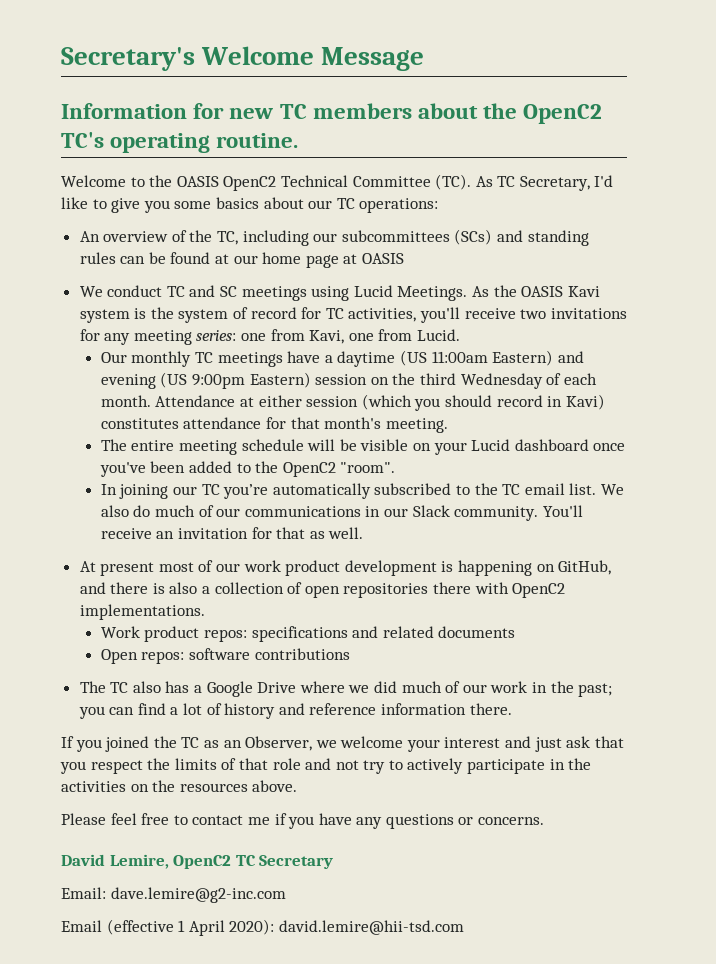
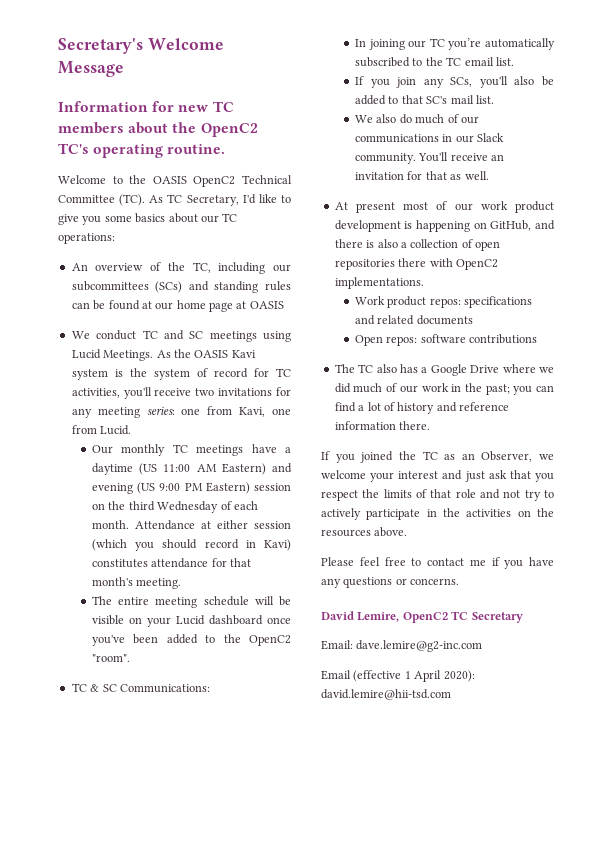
[431,351,488,363] 11:00am -> [163,464,217,472] 11:00 AM
[192,374,246,389] 9:00pm -> [159,483,203,491] 9:00 PM
(396, 467) none -> [71,683,210,693] // TC & SC Communications:
(597, 489) none -> [354,76,554,88] [354,95,494,105] // If you join any SCs, you'll also be added to that SC's mail list. //

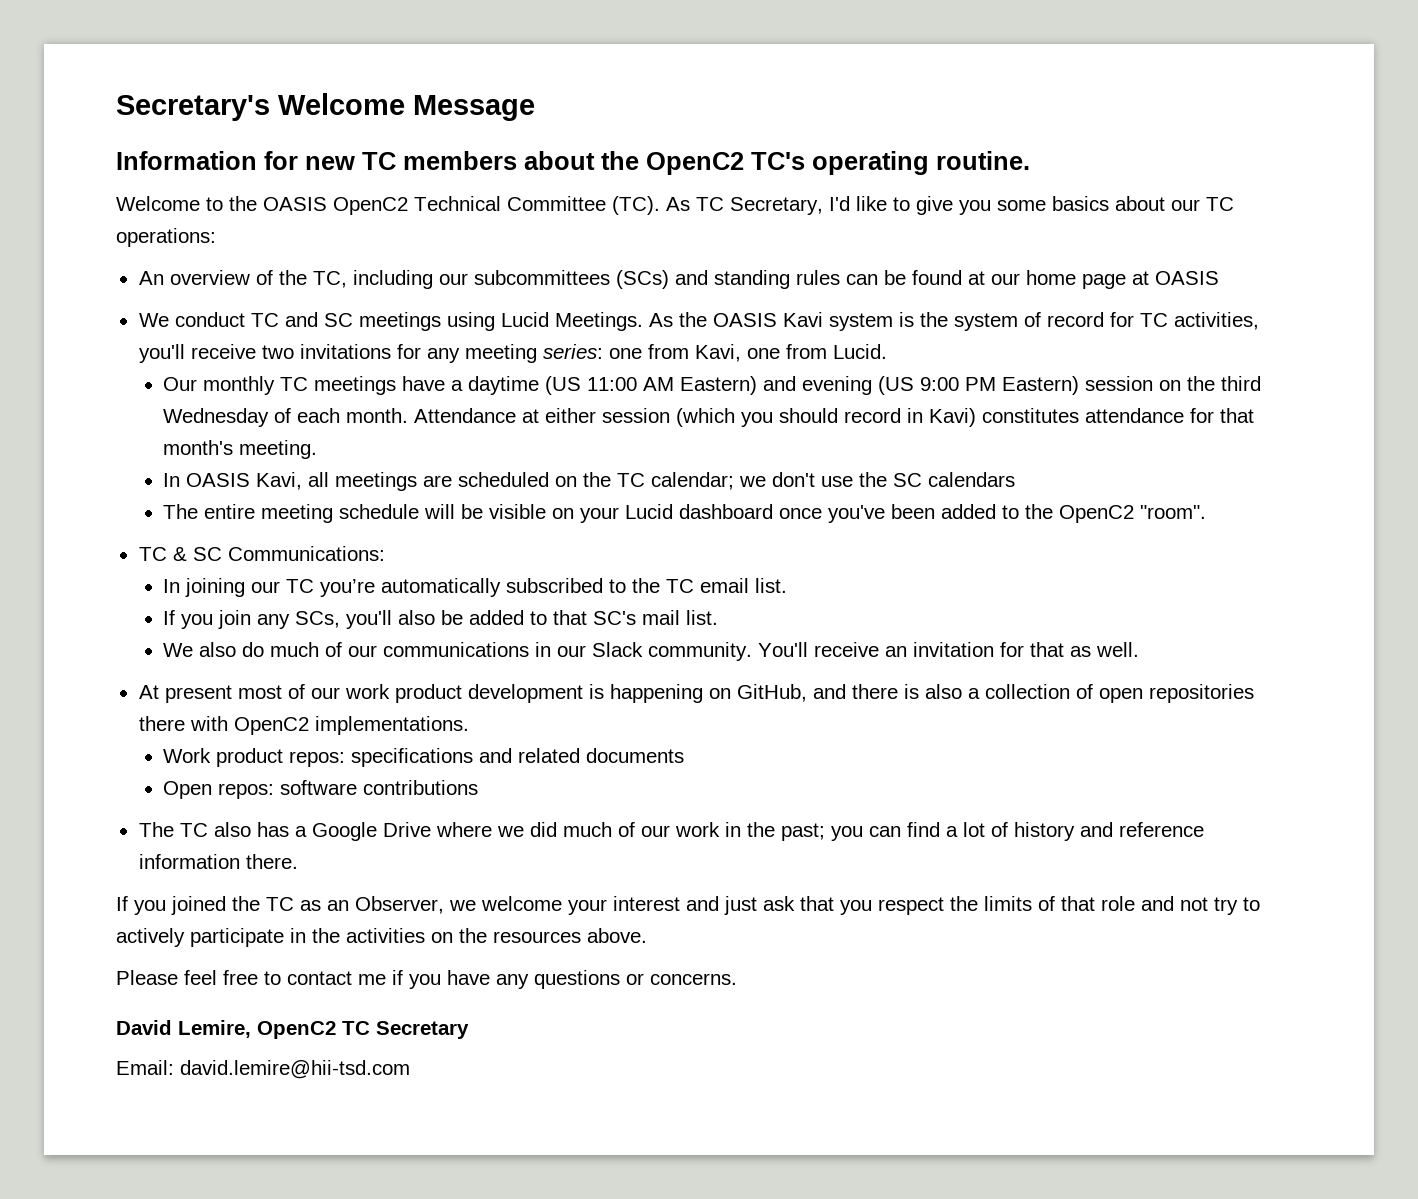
(182, 583) none -> [162,472,1015,491] // In OASIS Kavi, all meetings are scheduled on the TC calendar; we don't use the SC calendars
[356,640,483,652] [321,670,475,682] dave.lemire@g2-inc.com // Email (effective 1 April 2020): -> (174, 1067) none

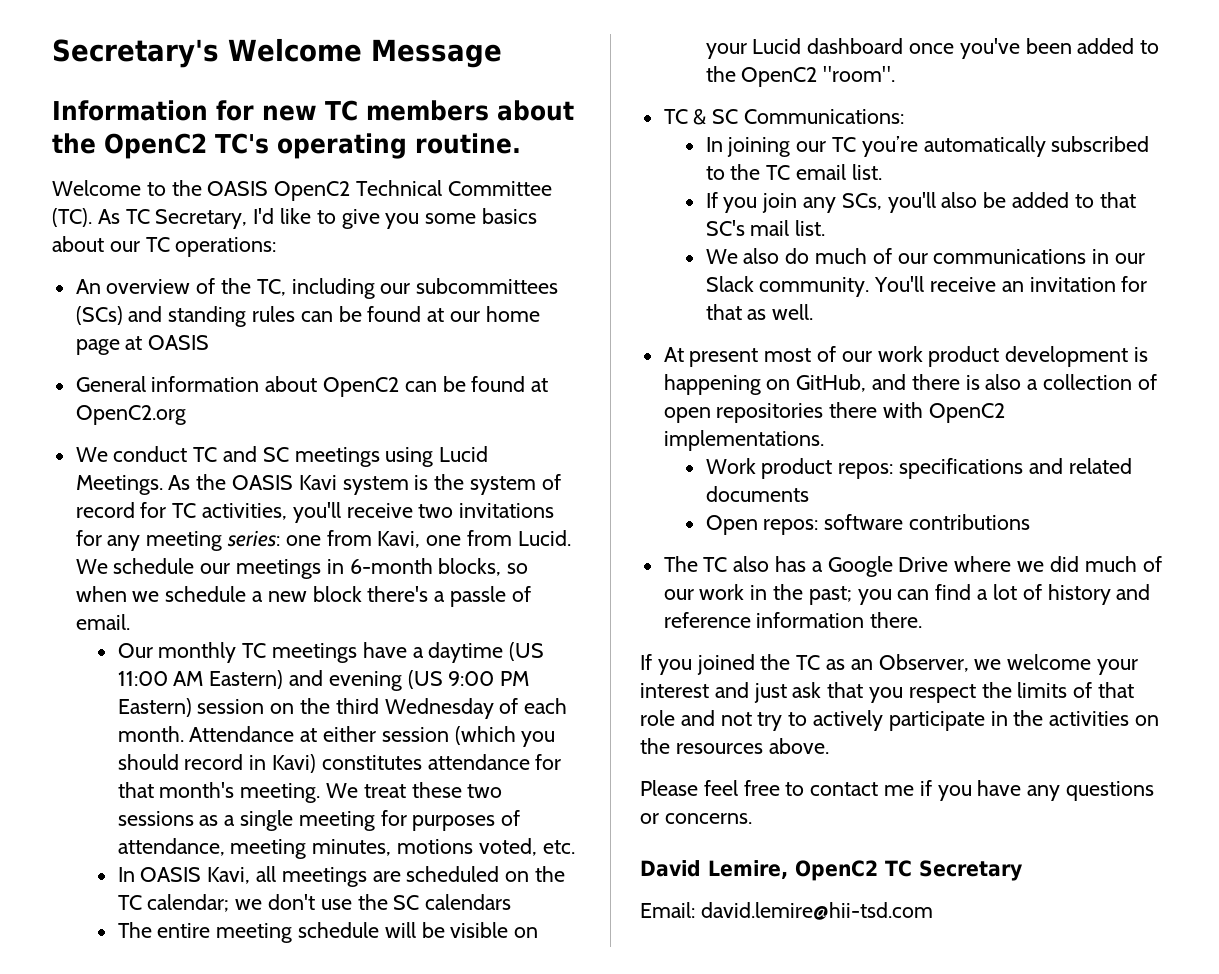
(1219, 278) none -> [75,376,549,397] [75,405,186,425] // General information about OpenC2 can be found at OpenC2.org
(887, 351) none -> [75,558,529,579] [75,586,531,607] [75,614,130,630] We schedule our meetings in 6-month blocks, so when we schedule a new block there's a passle of email.
(317, 449) none -> [326,782,503,798] [117,810,521,831] [117,838,575,859] We treat these two sessions as a single meeting for purposes of attendance, meeting minutes, motions voted, etc.

